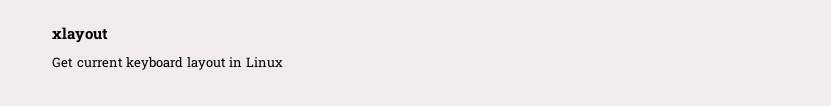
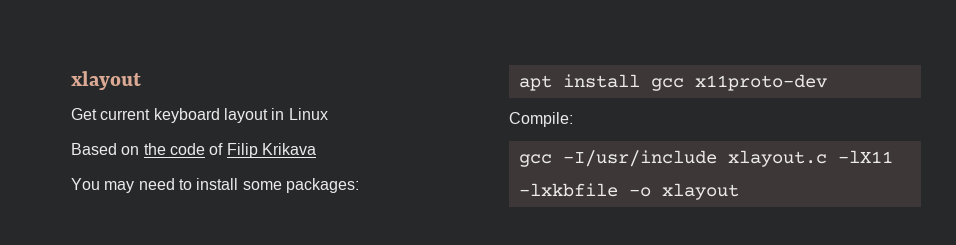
(283, 62) none -> [71,143,316,158] [71,178,359,193] [518,74,827,91] [509,112,573,127] [518,150,893,167] [518,183,739,200] // Based on the code of Filip Krikava // You may need to install some packages: // apt install gcc x11proto-dev // Compile: // gcc -I/usr/include xlayout.c -lX11 -lxkbfile -o xlayout

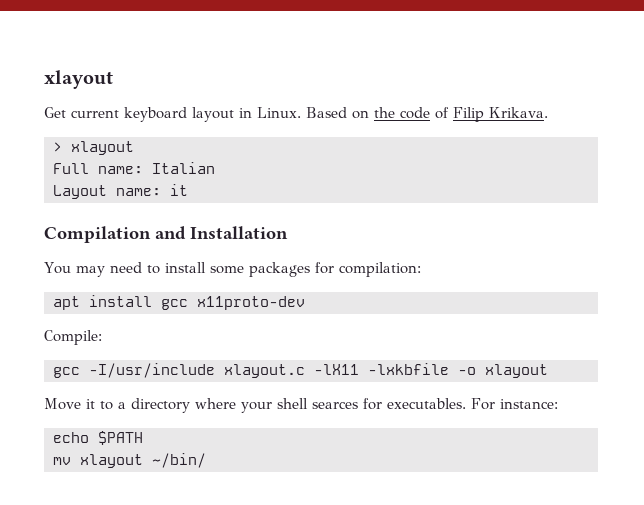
[288,108,328,120] Linux // -> [257,107,301,118] Linux.
[261,143,316,155] Krikava -> [489,107,548,118] [53,141,134,155] [53,162,215,174] [53,184,188,199] [44,226,288,243] Krikava. // > xlayout // Full name: Italian // Layout name: it // Compilation and Installation
[285,178,359,193] packages: -> [248,262,421,277] packages for compilation:
(739, 191) none -> [44,398,558,413] [53,431,143,445] [53,453,206,468] // Move it to a directory where your shell searces for executables. For instance: // echo $PATH // mv xlayout ~/bin/

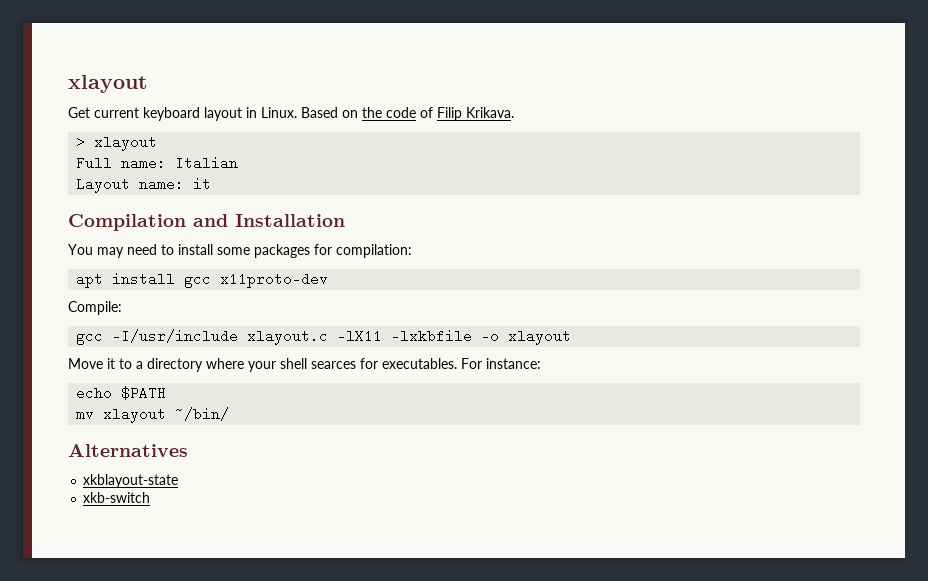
(206, 460) none -> [68,444,188,457] [83,474,179,488] [83,492,151,503] // Alternatives // xkblayout-state // xkb-switch

